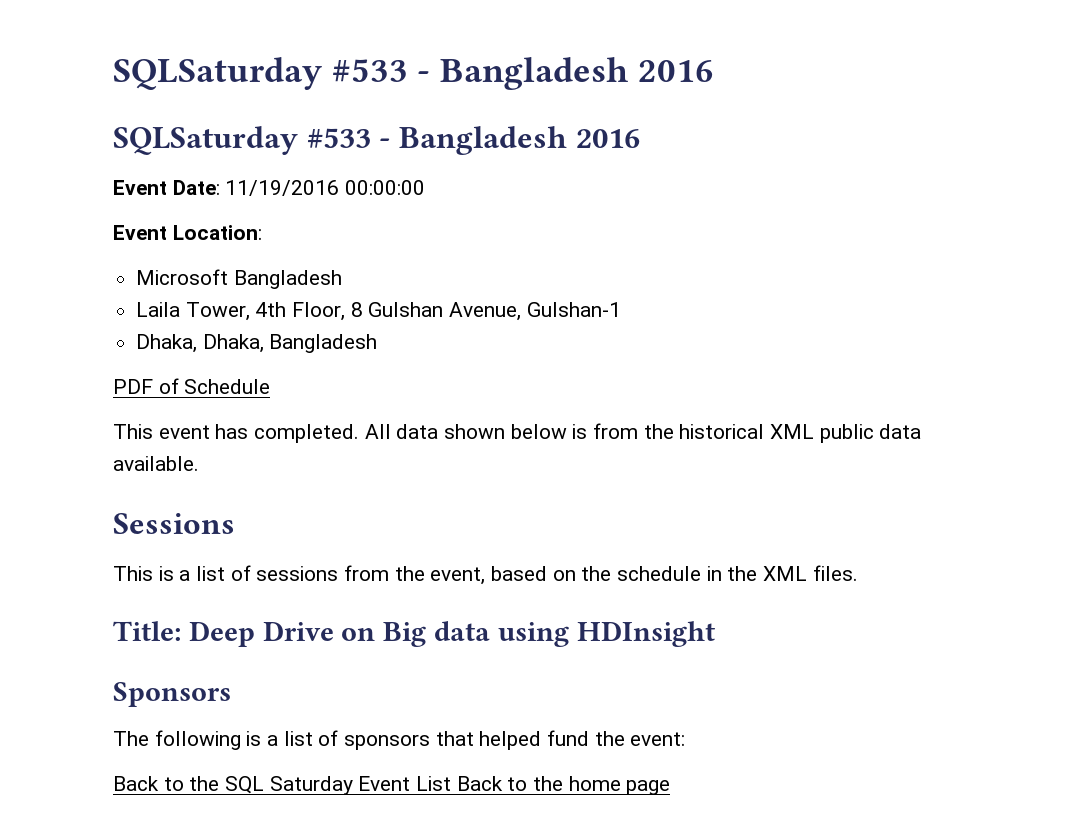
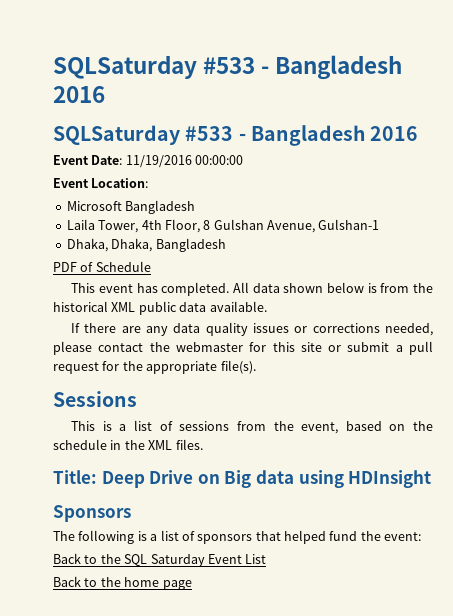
(199, 463) none -> [71,322,433,336] [53,341,434,355] [53,360,256,374] // If there are any data quality issues or corrections needed, please contact the webmaster for this site or submit a pull request for the appropriate file(s).
(452, 783) none -> (267, 559) //

